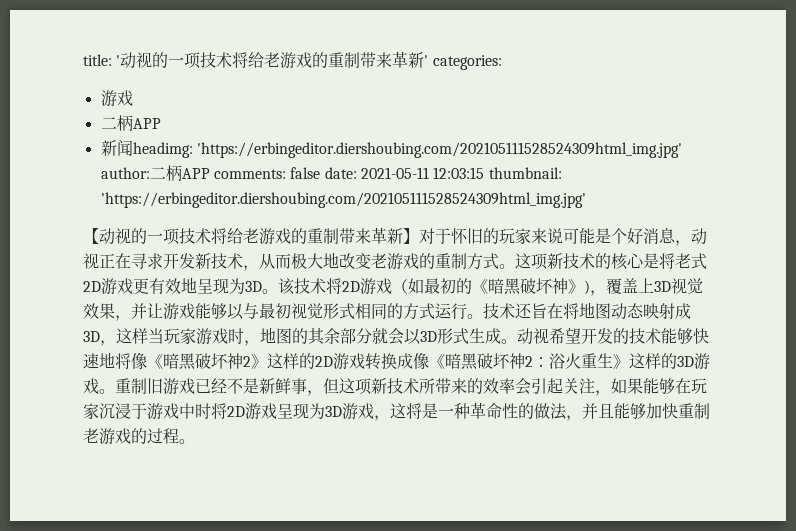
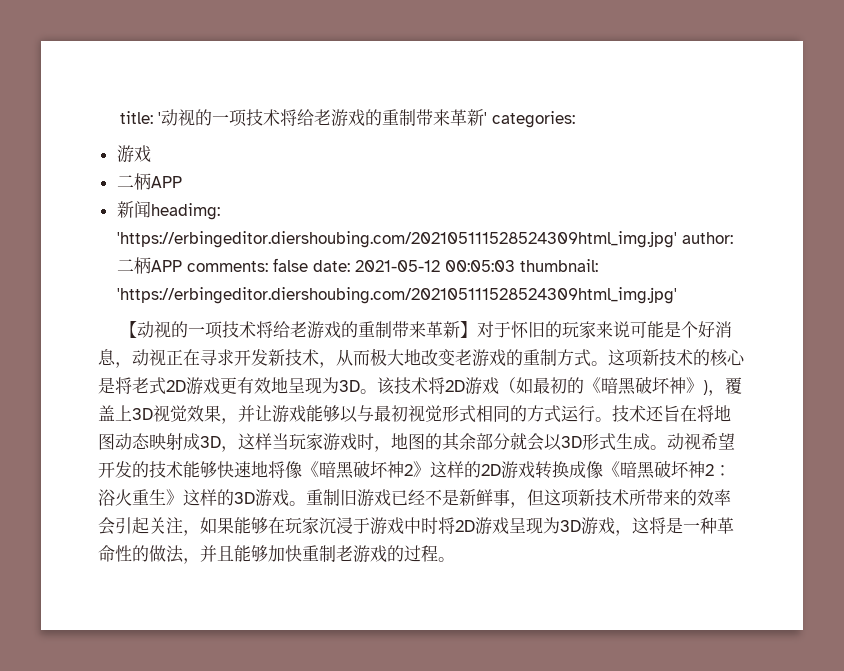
[360,167,485,179] 2021-05-11 12:03:15 -> [354,260,515,272] 2021-05-12 00:05:03

